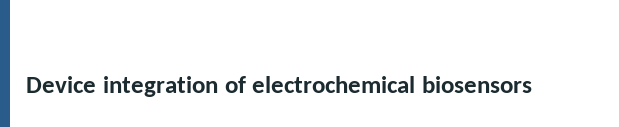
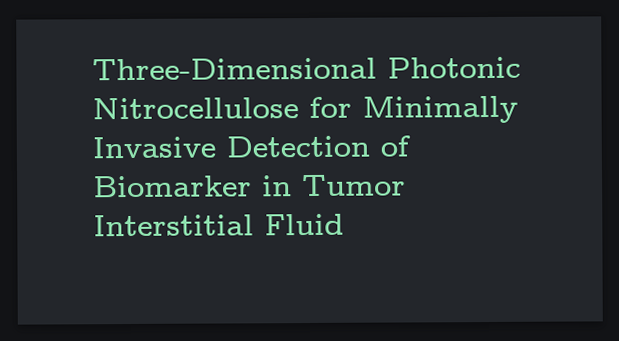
[26,76,532,97] Device integration of electrochemical biosensors -> [92,56,521,81] [92,95,518,124] [92,135,411,159] [93,174,406,198] [93,213,344,237] Three-Dimensional Photonic Nitrocellulose for Minimally Invasive Detection of Biomarker in Tumor Interstitial Fluid

